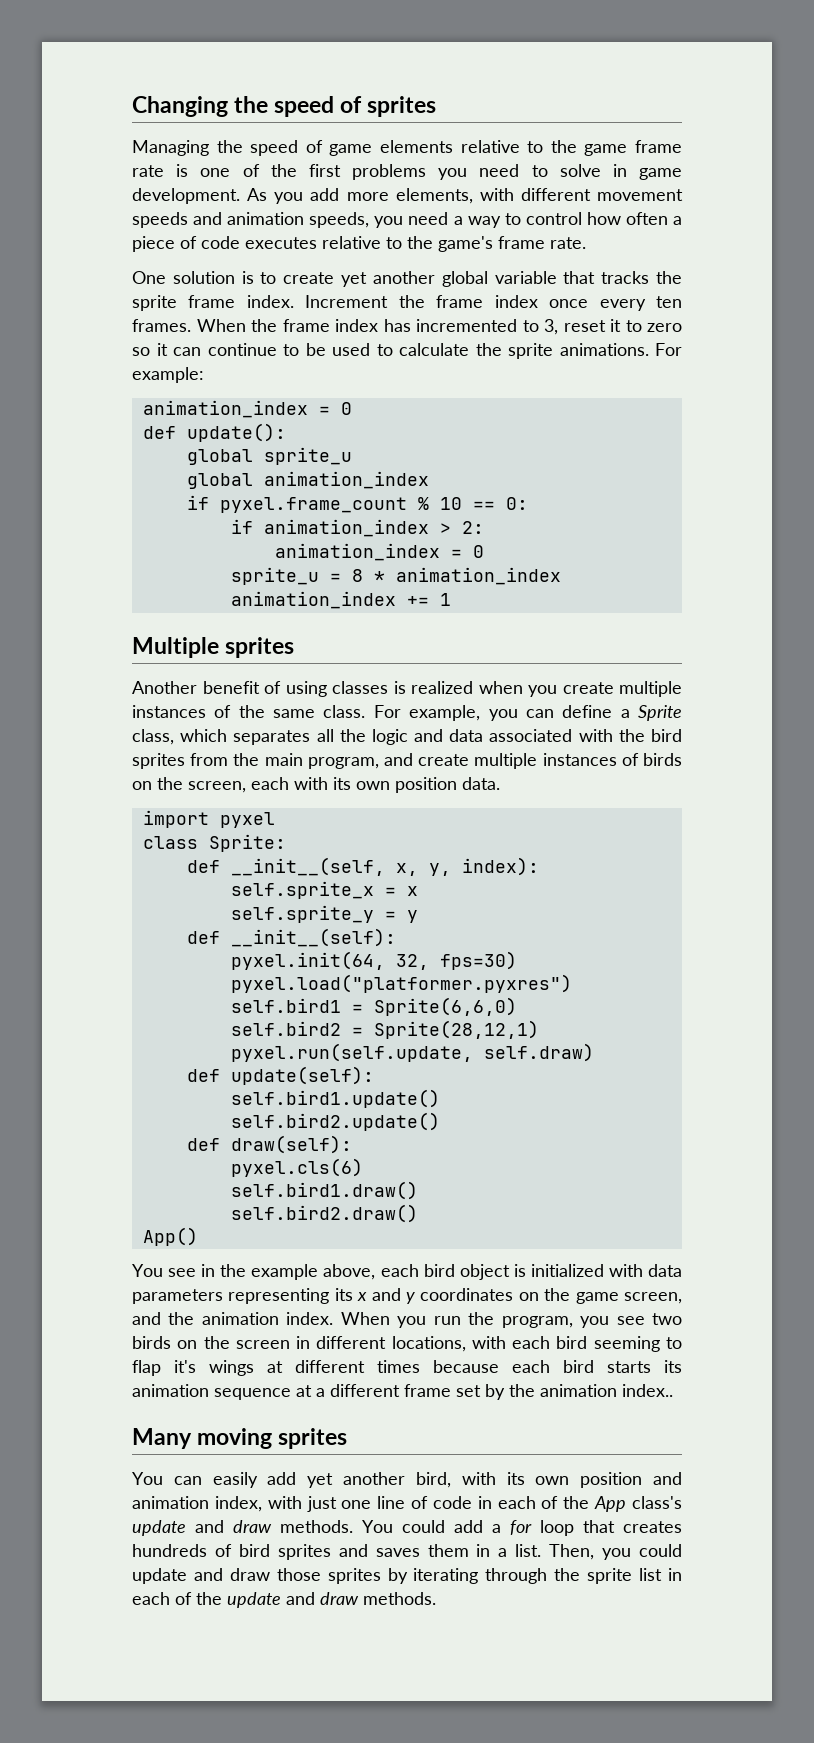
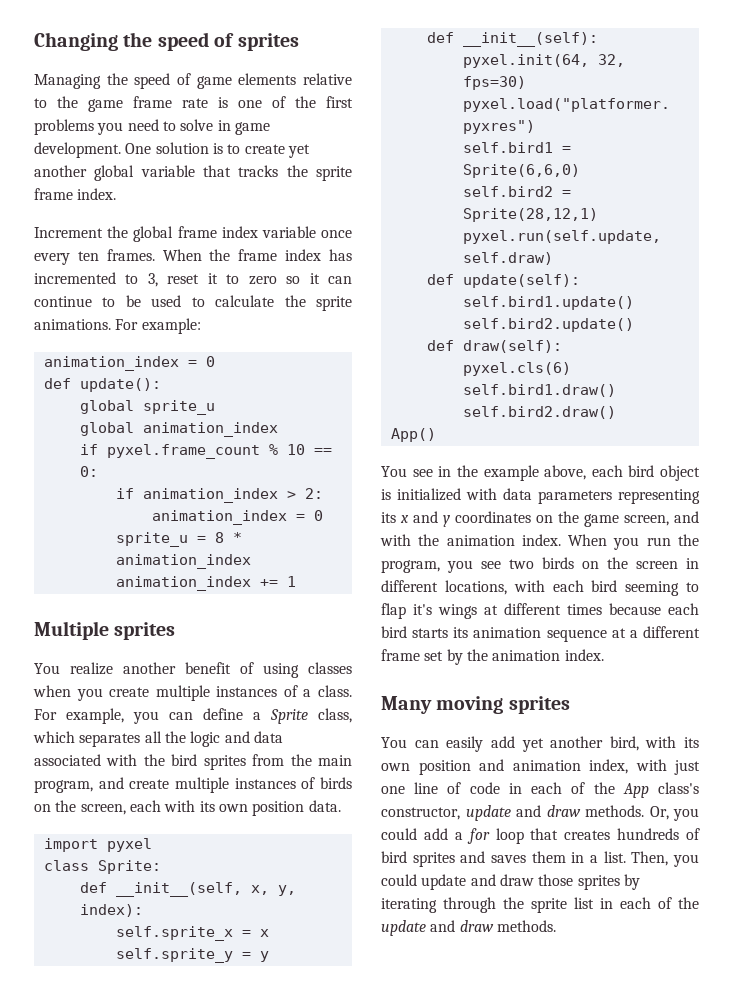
[247,188,683,204] [132,212,682,228] [132,236,586,252] As you add more elements, with different movement speeds and animation speeds, you need a way to control how often a piece of code executes relative to the game's frame rate. // -> (121, 150) none
(294, 301) none -> (117, 194) //
[436,295,538,308] frame index -> [133,226,316,242] global frame index variable
[132,681,197,694] Another -> [34,662,176,675] You realize another
[393,681,473,694] is realized -> (352, 668) none
[238,705,316,718] the same -> [303,689,312,697] a
(161, 1318) none -> [380,534,411,546] with
[622,1384,673,1397] index.. -> [564,649,604,661] index.
[132,1520,393,1536] update and draw methods. You -> [381,805,699,821] constructor, update and draw methods. Or, you

